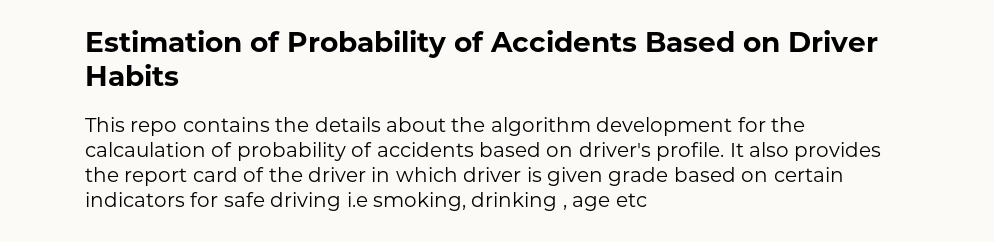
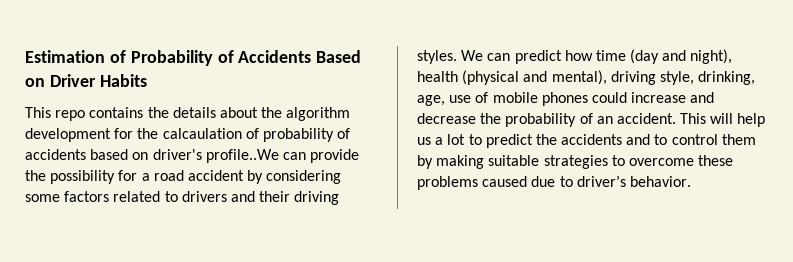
[656,142,882,161] [85,167,844,186] [85,192,647,211] profile. It also provides the report card of the driver in which driver is given grade based on certain indicators for safe driving i.e smoking, drinking , age etc -> [205,149,360,163] [25,170,342,184] [25,191,340,205] [417,49,733,64] [417,70,756,85] [417,92,715,106] [417,113,766,127] [417,134,756,148] [417,155,734,169] [417,175,691,190] profile..We can provide the possibility for a road accident by considering some factors related to drivers and their driving styles. We can predict how time (day and night), health (physical and mental), driving style, drinking, age, use of mobile phones could increase and decrease the probability of an accident. This will help us a lot to predict the accidents and to control them by making suitable strategies to overcome these problems caused due to driver’s behavior.

